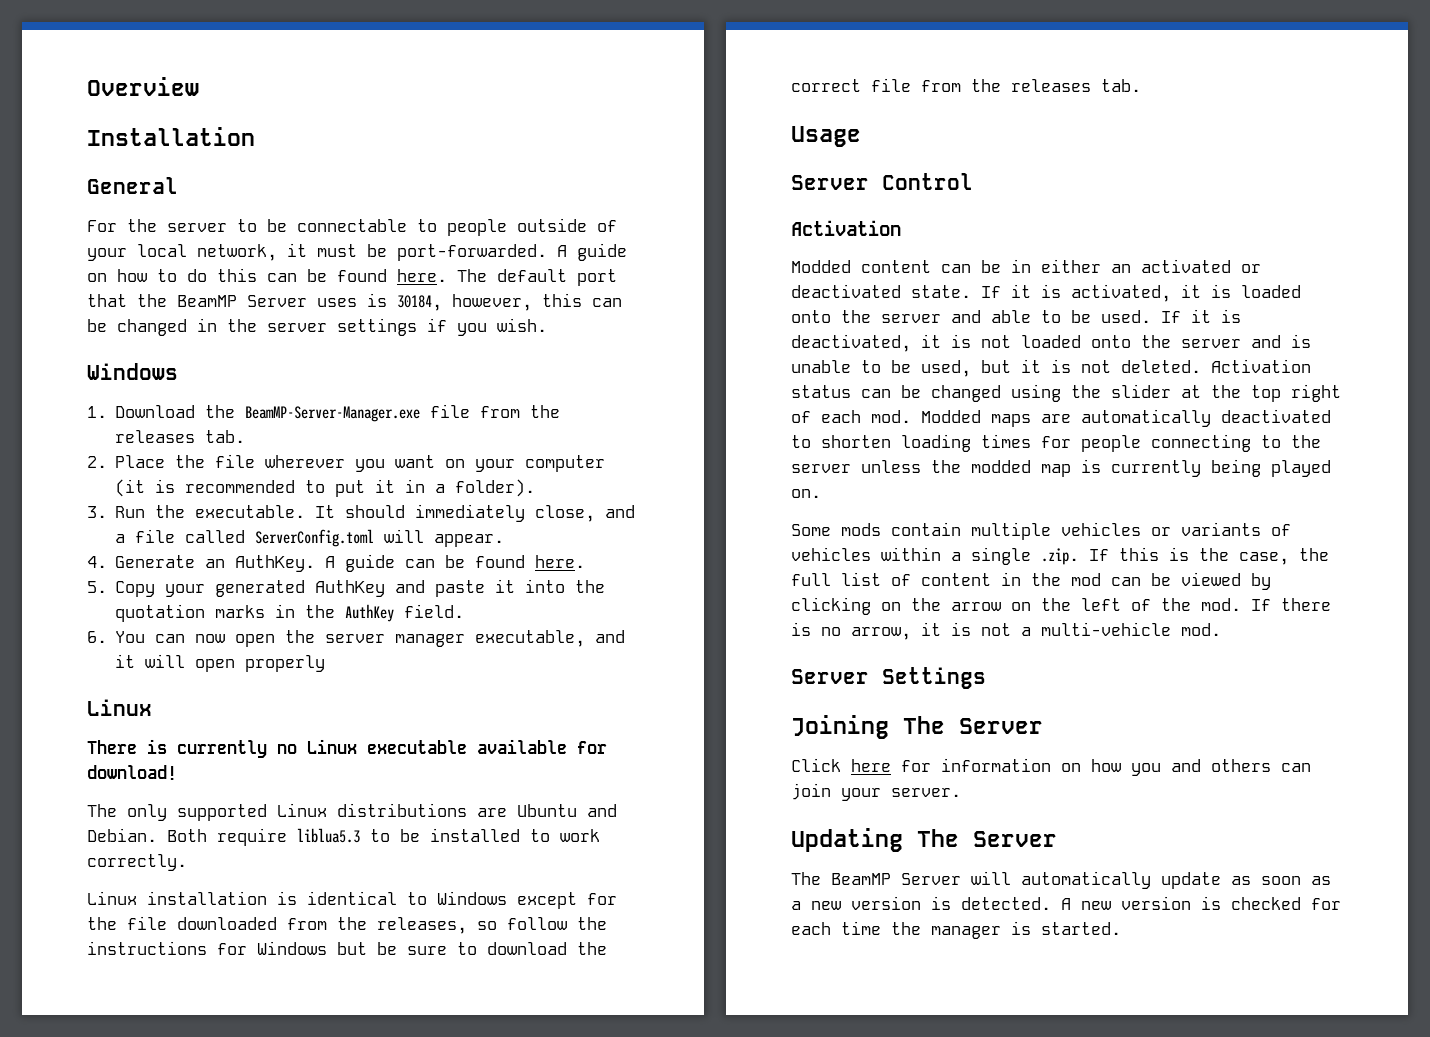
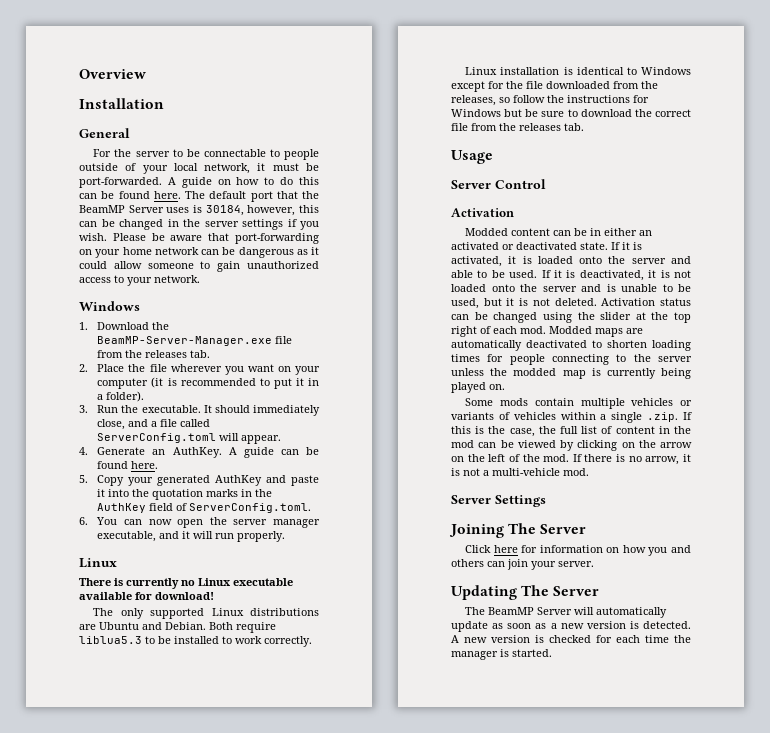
(547, 325) none -> [112,233,319,244] [79,247,319,258] [79,261,319,272] [79,275,200,286] Please be aware that port-forwarding on your home network can be dangerous as it could allow someone to gain unauthorized access to your network.
[404,604,465,618] field. -> [149,503,312,513] field of ServerConfig.toml.
[195,655,326,672] open properly -> [215,531,286,542] run properly.

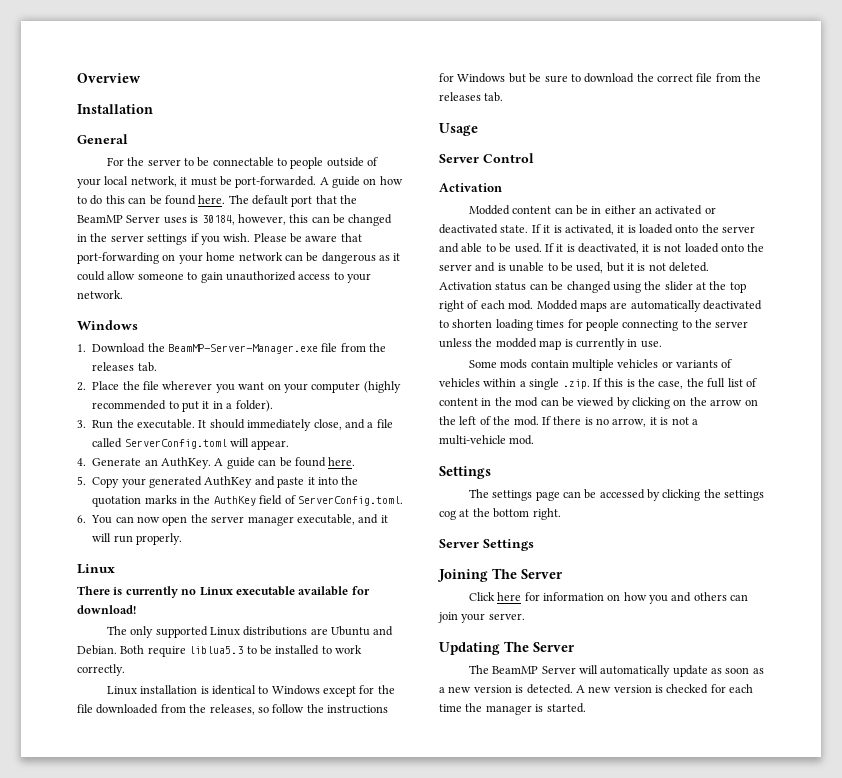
[151,377,177,388] (it is -> [363,381,401,393] (highly
[661,368,691,379] [451,382,505,393] being played on. -> [627,339,662,348] in use.
(589, 472) none -> [439,466,491,479] [468,489,765,501] [439,508,561,520] // Settings // The settings page can be accessed by clicking the settings cog at the bottom right.

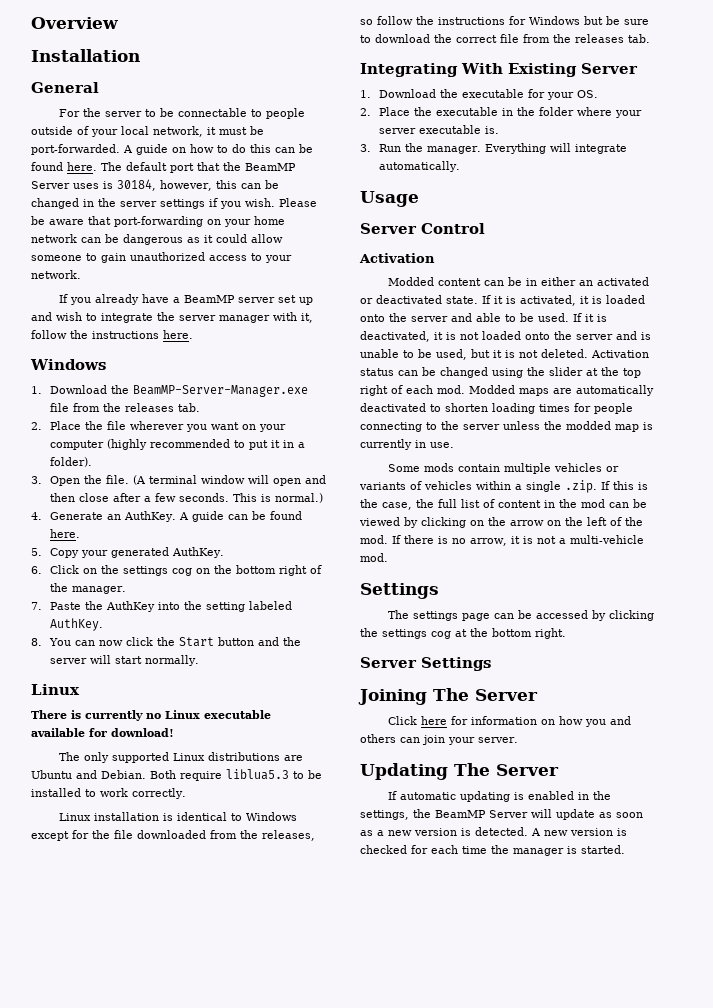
(123, 294) none -> [58,294,313,305] [31,312,313,323] [31,330,193,339] // If you already have a BeamMP server set up and wish to integrate the server manager with it, follow the instructions here.
[92,419,393,431] [92,438,290,450] Run the executable. It should immediately close, and a file called ServerConfig.toml will appear. -> [50,475,327,486] [50,493,324,503] Open the file. (A terminal window will open and then close after a few seconds. This is normal.)
[204,476,359,488] [92,495,403,507] [77,514,388,526] [92,533,182,545] AuthKey and paste it into the quotation marks in the AuthKey field of ServerConfig.toml. // 6. You can now open the server manager executable, and it will run properly. -> [172,547,225,558] [31,565,323,576] [50,583,127,594] [31,601,293,612] [50,618,104,631] [31,637,302,647] [50,655,200,666] AuthKey. // 6. Click on the settings cog on the bottom right of the manager. // 7. Paste the AuthKey into the setting labeled AuthKey. // 8. You can now click the Start button and the server will start normally.
(504, 97) none -> [360,63,638,77] [360,89,599,100] [360,107,643,118] [379,125,500,134] [360,143,628,154] [379,161,461,172] // Integrating With Existing Server // 1. Download the executable for your OS. // 2. Place the executable in the folder where your server executable is. // 3. Run the manager. Everything will integrate automatically.
[468,665,489,674] The -> [387,791,611,802] [360,809,431,820] If automatic updating is enabled in the settings, the
[600,665,671,677] automatically -> (552, 813) none

